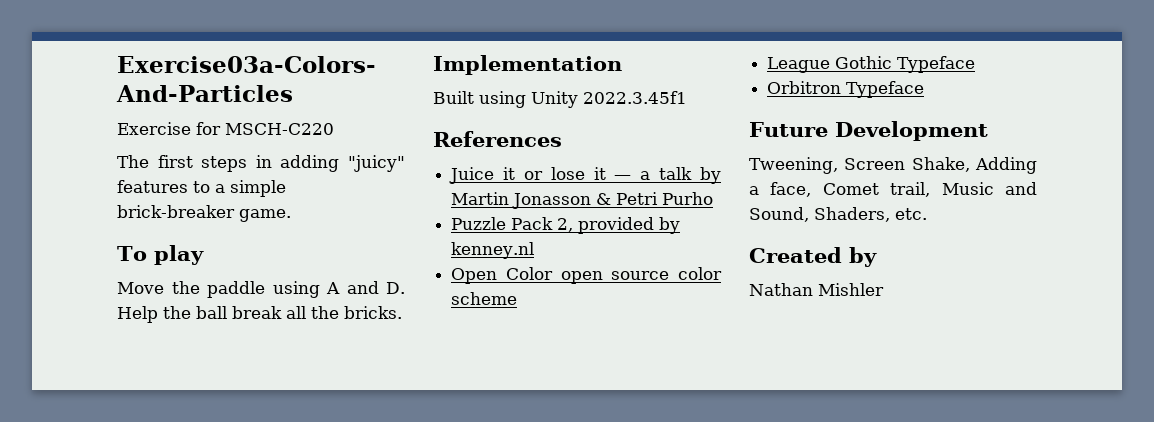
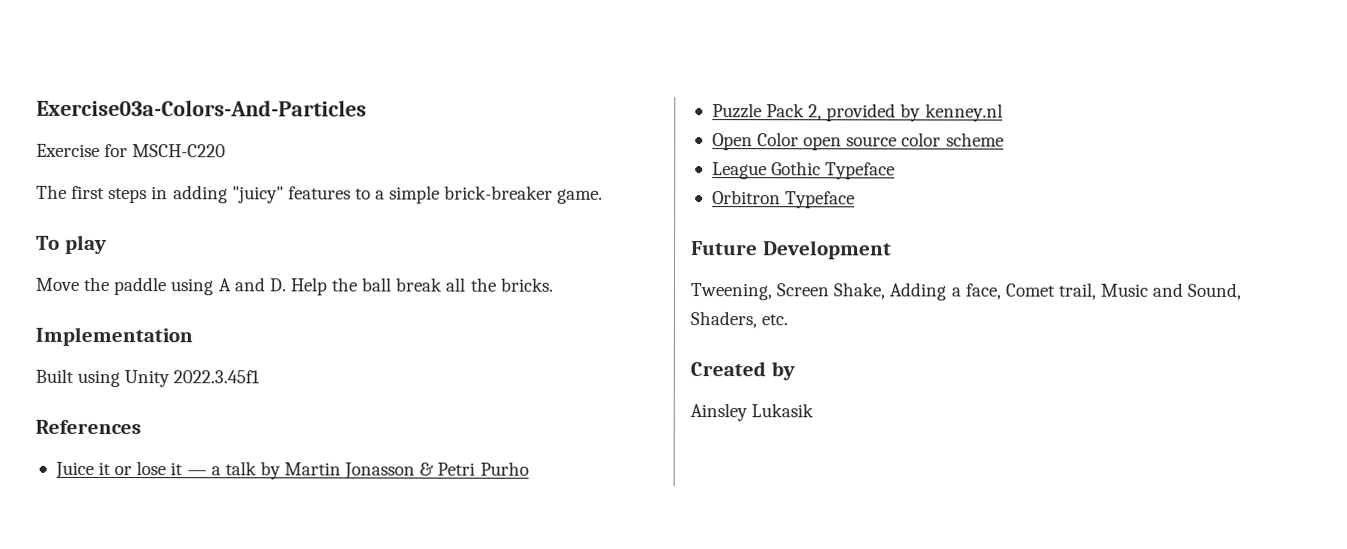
[749,283,884,296] Nathan Mishler -> [690,403,815,422] Ainsley Lukasik

